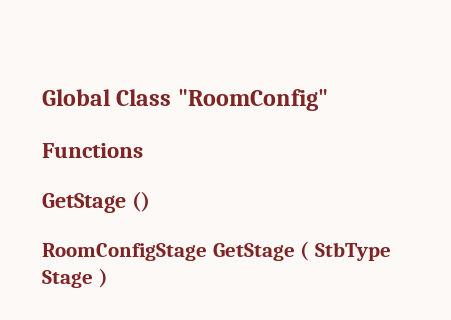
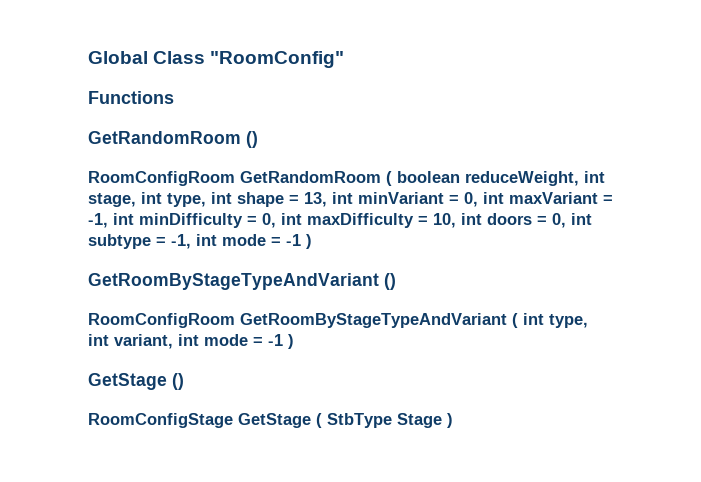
(143, 150) none -> [88,131,258,148] [88,171,605,186] [88,192,613,207] [88,213,592,228] [88,234,312,249] [88,273,396,290] [88,313,588,328] [88,334,294,349] // GetRandomRoom () // RoomConfigRoom GetRandomRoom ( boolean reduceWeight, int stage, int type, int shape = 13, int minVariant = 0, int maxVariant = -1, int minDifficulty = 0, int maxDifficulty = 10, int doors = 0, int subtype = -1, int mode = -1 ) // GetRoomByStageTypeAndVariant () // RoomConfigRoom GetRoomByStageTypeAndVariant ( int type, int variant, int mode = -1 )

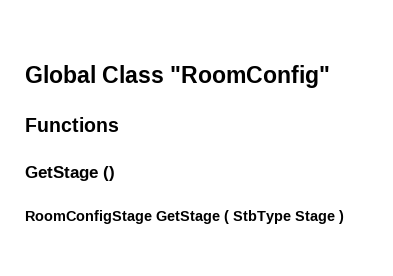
[88,131,258,148] [88,171,605,186] [88,192,613,207] [88,213,592,228] [88,234,312,249] [88,273,396,290] [88,313,588,328] [88,334,294,349] // GetRandomRoom () // RoomConfigRoom GetRandomRoom ( boolean reduceWeight, int stage, int type, int shape = 13, int minVariant = 0, int maxVariant = -1, int minDifficulty = 0, int maxDifficulty = 10, int doors = 0, int subtype = -1, int mode = -1 ) // GetRoomByStageTypeAndVariant () // RoomConfigRoom GetRoomByStageTypeAndVariant ( int type, int variant, int mode = -1 ) -> (119, 124) none

